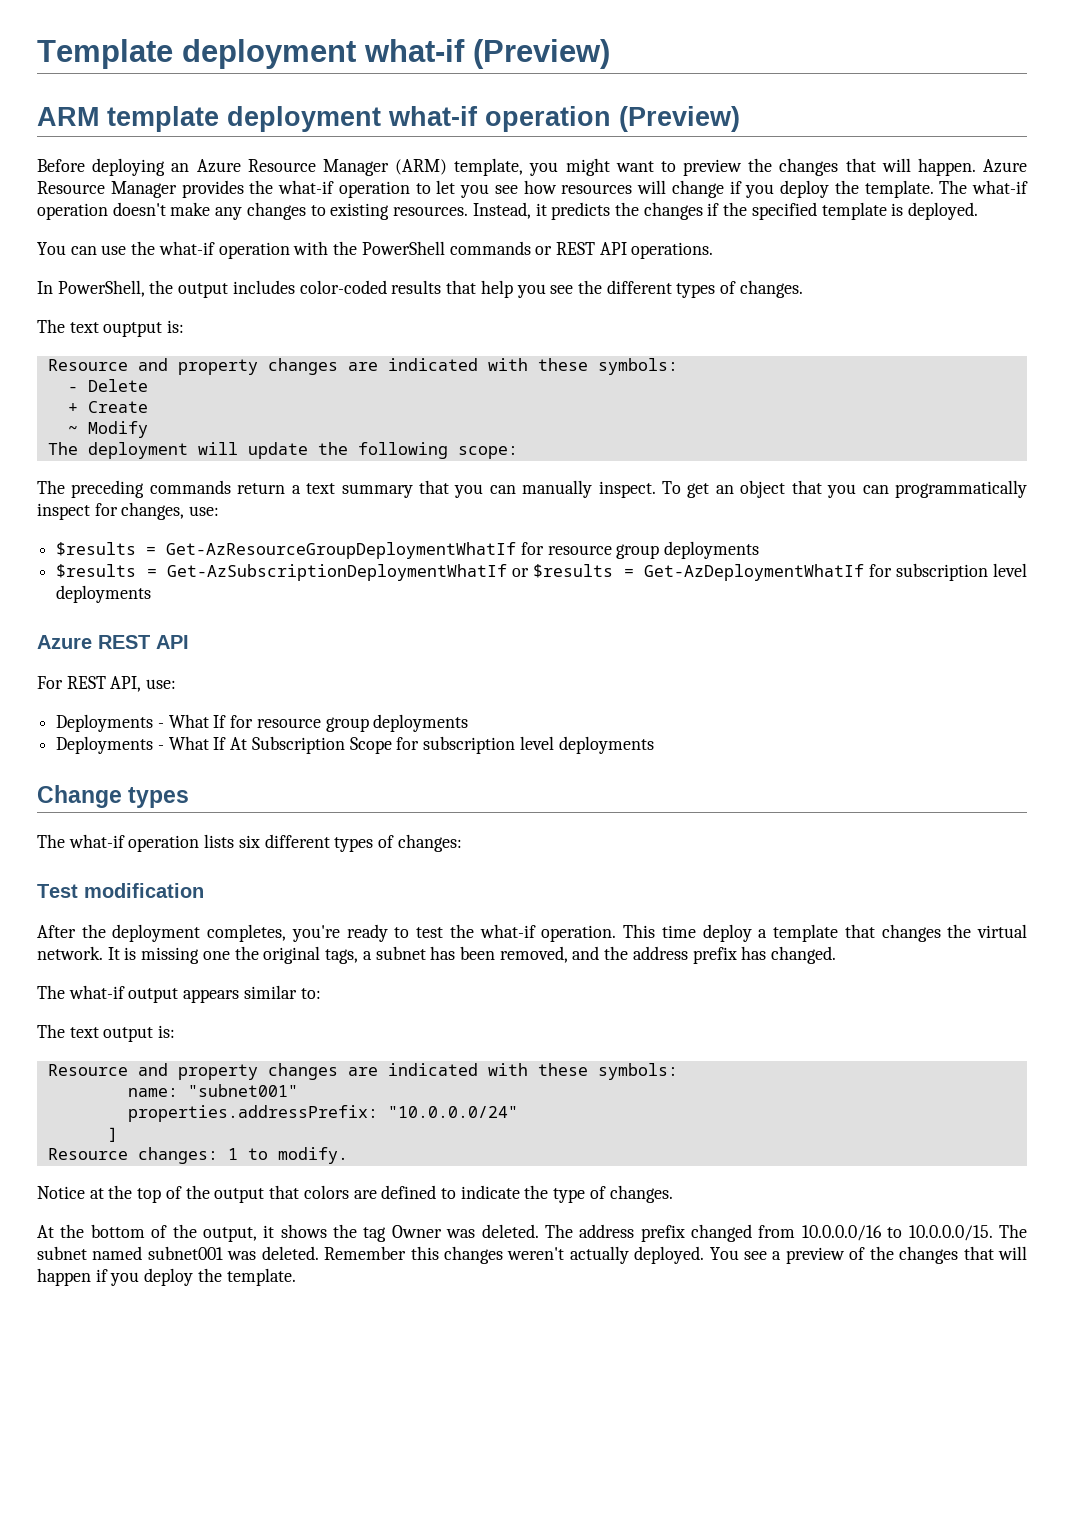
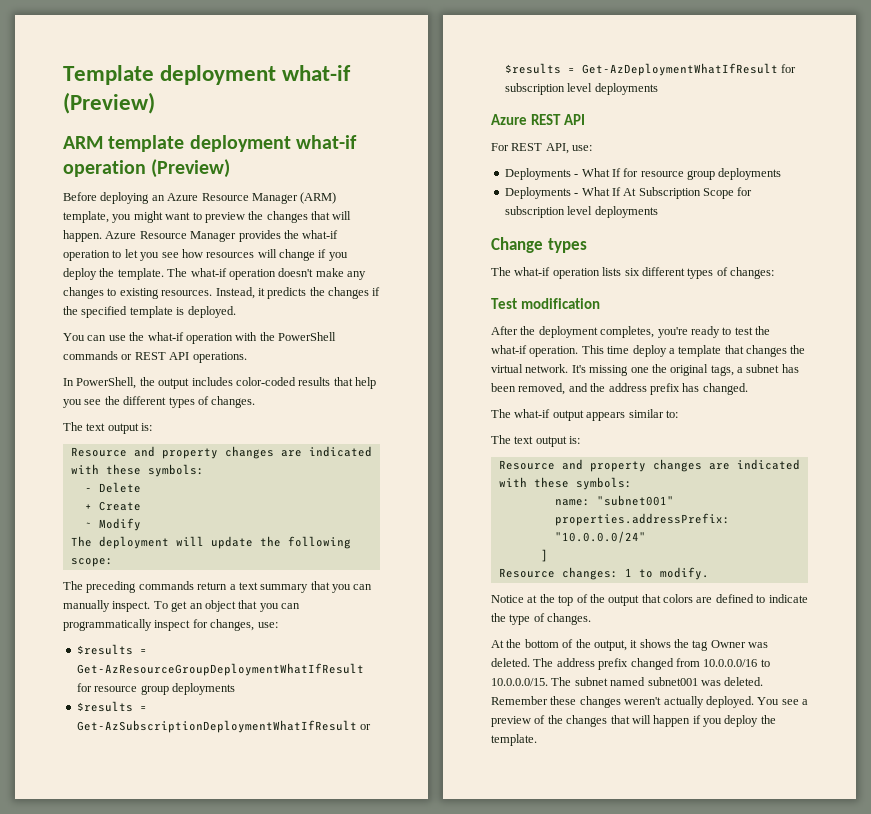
[103,322,163,337] ouptput -> [107,423,139,434] output
[166,542,517,559] Get-AzResourceGroupDeploymentWhatIf -> [76,663,364,676] Get-AzResourceGroupDeploymentWhatIfResult
[167,564,508,581] Get-AzSubscriptionDeploymentWhatIf -> [76,720,357,733] Get-AzSubscriptionDeploymentWhatIfResult
[644,564,865,581] Get-AzDeploymentWhatIf -> [581,63,778,76] Get-AzDeploymentWhatIfResult
[107,947,137,960] It is -> [571,365,586,373] It's
[410,1246,439,1260] this -> [550,696,577,705] these

